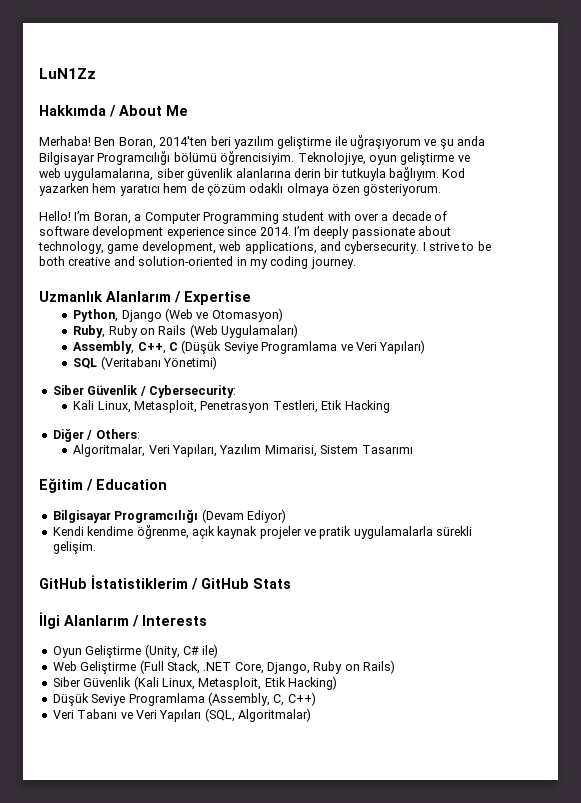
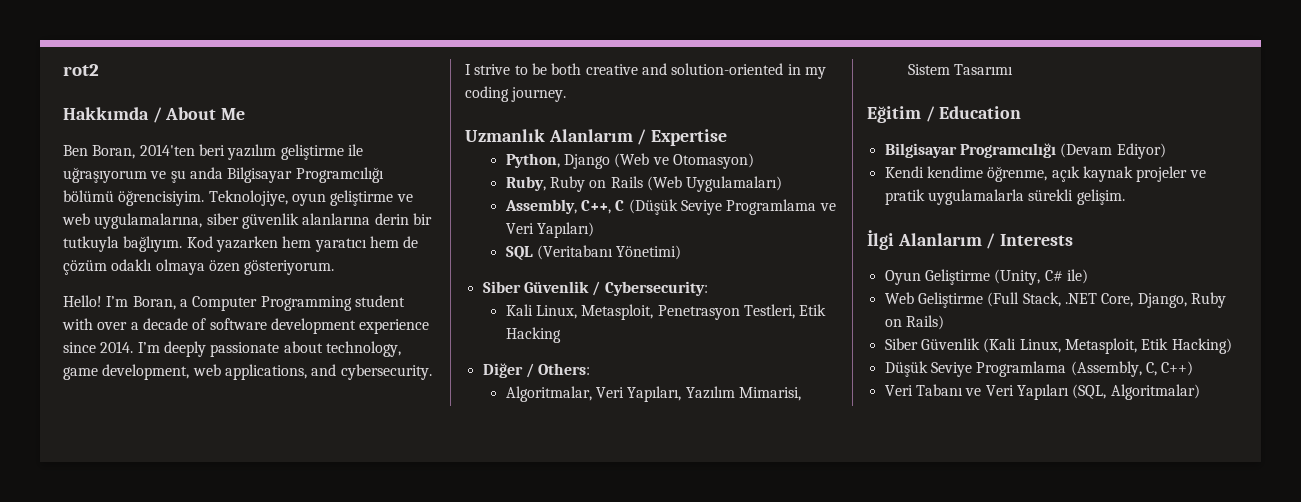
[39,68,96,79] LuN1Zz -> [63,64,99,76] rot2
[39,136,91,146] Merhaba! -> (246, 114) none
[39,575,291,590] // GitHub İstatistiklerim / GitHub Stats -> (1125, 197) none

